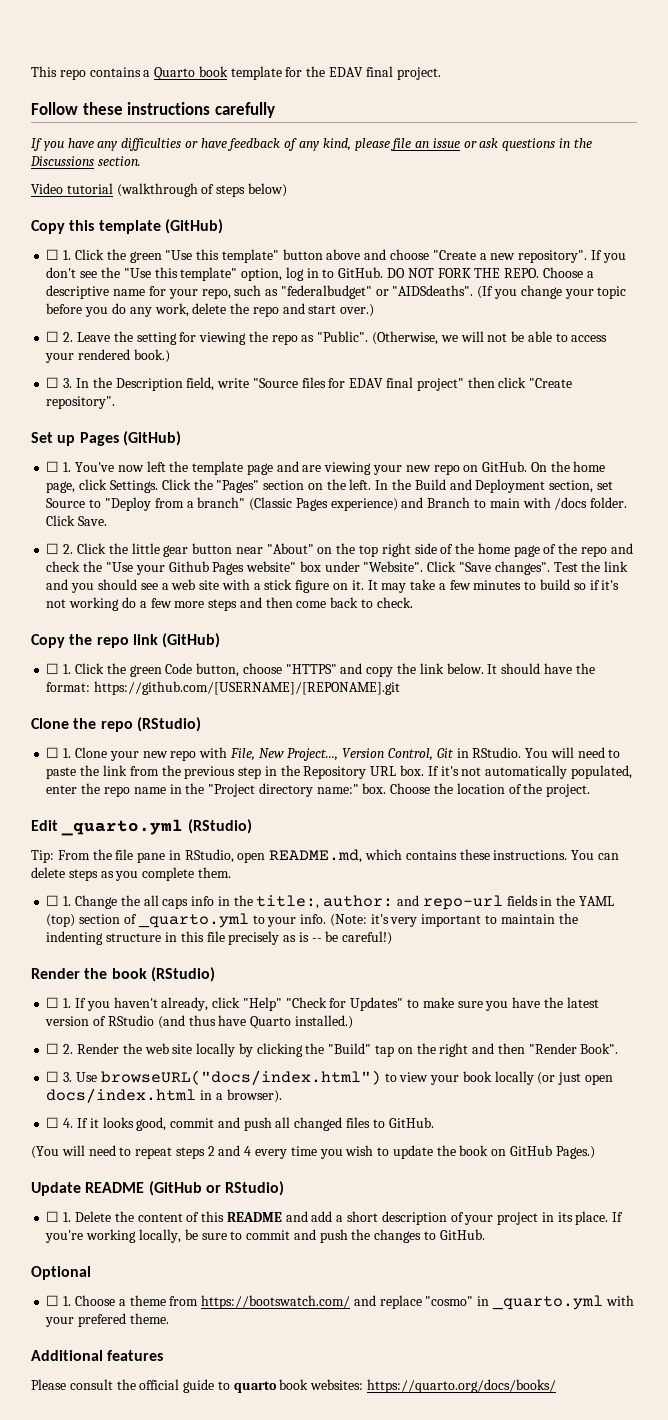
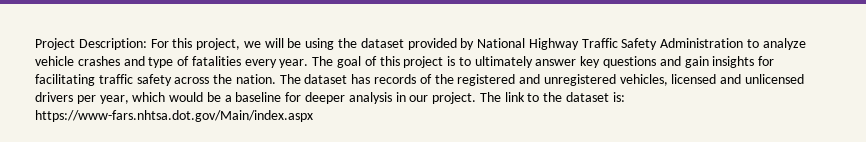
[31,66,441,80] [31,102,275,118] [31,138,592,151] [30,156,141,166] [31,183,287,197] [31,219,223,234] [46,249,626,263] [46,267,594,281] [46,285,627,299] [46,303,375,317] [46,331,608,345] [45,349,170,363] [46,377,573,391] [46,396,116,409] [31,431,181,446] [46,461,606,475] [46,479,613,493] [46,497,628,511] [46,515,108,526] [46,543,633,557] [46,561,629,575] [46,579,620,593] [46,597,413,611] [31,633,221,648] [46,663,595,677] [46,681,401,695] [31,717,201,732] [46,747,621,761] [46,765,632,779] [46,783,591,797] [31,819,252,836] [31,849,619,863] [31,867,231,881] [46,895,614,910] [46,913,578,928] [46,931,393,945] [31,967,215,982] [46,997,599,1011] [45,1015,353,1029] [46,1043,619,1057] [46,1070,613,1085] [46,1088,282,1103] [46,1117,434,1131] [31,1145,595,1159] [31,1181,285,1196] [46,1211,624,1225] [45,1229,485,1243] [31,1266,91,1280] [46,1295,634,1310] [45,1313,169,1327] [31,1350,164,1361] [31,1379,557,1393] This repo contains a Quarto book template for the EDAV final project. // Follow these instructions carefully // If you have any difficulties or have feedback of any kind, please file an issue or ask questions in the Discussions section. // Video tutorial (walkthrough of steps below) // Copy this template (GitHub) // ☐ 1. Click the green "Use this template" button above and choose "Create a new repository". If you don't see the "Use this template" option, log in to GitHub. DO NOT FORK THE REPO. Choose a descriptive name for your repo, such as "federalbudget" or "AIDSdeaths". (If you change your topic before you do any work, delete the repo and start over.) // ☐ 2. Leave the setting for viewing the repo as "Public". (Otherwise, we will not be able to access your rendered book.) // ☐ 3. In the Description field, write "Source files for EDAV final project" then click "Create repository". // Set up Pages (GitHub) // ☐ 1. You've now left the template page and are viewing your new repo on GitHub. On the home page, click Settings. Click the "Pages" section on the left. In the Build and Deployment section, set Source to "Deploy from a branch" (Classic Pages experience) and Branch to main with /docs folder. Click Save. // ☐ 2. Click the little gear button near "About" on the top right side of the home page of the repo and check the "Use your Github Pages website" box under "Website". Click "Save changes". Test the link and you should see a web site with a stick figure on it. It may take a few minutes to build so if it's not working do a few more steps and then come back to check. // Copy the repo link (GitHub) // ☐ 1. Click the green Code button, choose "HTTPS" and copy the link below. It should have the format: https://github.com/[USERNAME]/[REPONAME].git // Clone the repo (RStudio) // ☐ 1. Clone your new repo with File, New Project..., Version Control, Git in RStudio. You will need to paste the link from the previous step in the Repository URL box. If it's not automatically populated, enter the repo name in the "Project directory name:" box. Choose the location of the project. // Edit _quarto.yml (RStudio) // Tip: From the file pane in RStudio, open README.md, which contains these instructions. You can delete steps as you complete them. // ☐ 1. Change the all caps info in the title:, author: and repo-url fields in the YAML (top) section of _quarto.yml to your info. (Note: it's very important to maintain the indenting structure in this file precisely as is -- be careful!) // Render the book (RStudio) // ☐ 1. If you haven't already, click "Help" "Check for Updates" to make sure you have the latest version of RStudio (and thus have Quarto installed.) // ☐ 2. Render the web site locally by clicking the "Build" tap on the right and then "Render Book". // ☐ 3. Use browseURL("docs/index.html") to view your book locally (or just open docs/index.html in a browser). // ☐ 4. If it looks good, commit and push all changed files to GitHub. // (You will need to repeat steps 2 and 4 every time you wish to update the book on GitHub Pages.) // Update README (GitHub or RStudio) // ☐ 1. Delete the content of this README and add a short description of your project in its place. If you're working locally, be sure to commit and push the changes to GitHub. // Optional // ☐ 1. Choose a theme from https://bootswatch.com/ and replace "cosmo" in _quarto.yml with your prefered theme. // Additional features // Please consult the official guide to quarto book websites: https://quarto.org/docs/books/ -> [35,38,806,50] [35,56,775,68] [35,74,805,86] [35,92,625,104] [35,110,313,122] Project Description: For this project, we will be using the dataset provided by National Highway Traffic Safety Administration to analyze vehicle crashes and type of fatalities every year. The goal of this project is to ultimately answer key questions and gain insights for facilitating traffic safety across the nation. The dataset has records of the registered and unregistered vehicles, licensed and unlicensed drivers per year, which would be a baseline for deeper analysis in our project. The link to the dataset is: https://www-fars.nhtsa.dot.gov/Main/index.aspx

